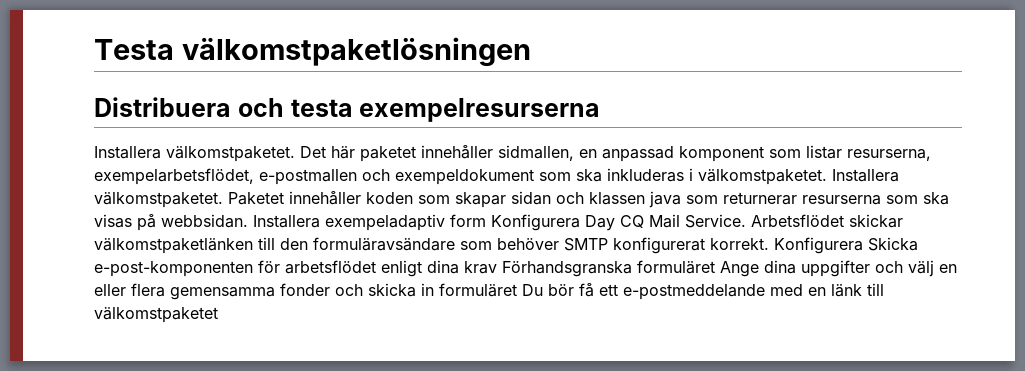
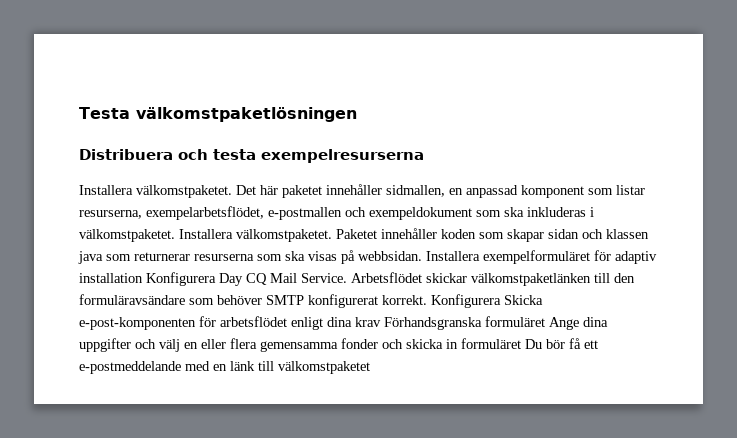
[325,214,486,231] exempeladaptiv form -> [483,250,657,264] [79,273,143,283] exempelformuläret för adaptiv installation

